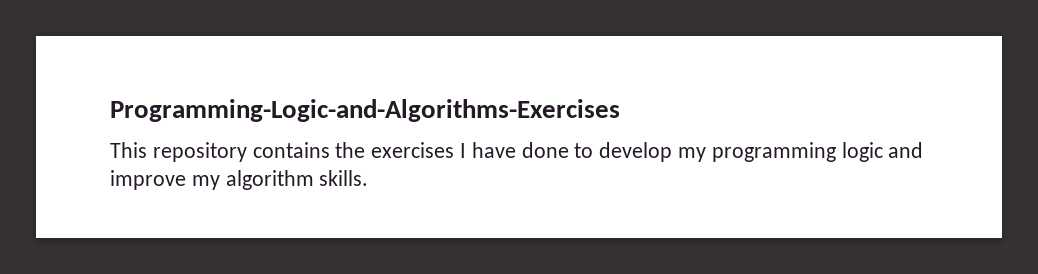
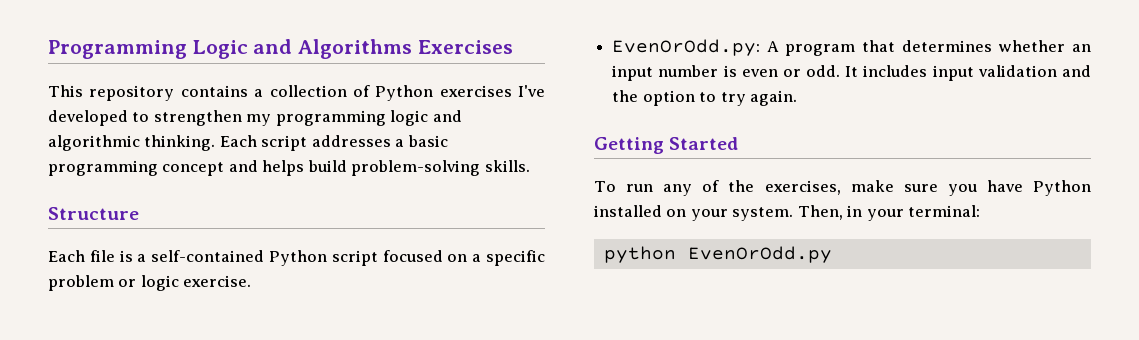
[110,99,620,122] [110,142,924,162] [110,170,369,190] Programming-Logic-and-Algorithms-Exercises // This repository contains the exercises I have done to develop my programming logic and improve my algorithm skills. -> [48,39,513,59] [48,85,545,101] [48,110,462,126] [48,135,448,151] [48,160,530,176] [48,207,139,220] [48,250,545,266] [48,275,252,291] [612,39,1091,56] [612,65,1091,81] [612,90,797,106] [594,137,739,154] [594,180,1091,196] [594,205,981,221] [603,246,832,263] Programming Logic and Algorithms Exercises // This repository contains a collection of Python exercises I've developed to strengthen my programming logic and algorithmic thinking. Each script addresses a basic programming concept and helps build problem-solving skills. // Structure // Each file is a self-contained Python script focused on a specific problem or logic exercise. // EvenOrOdd.py: A program that determines whether an input number is even or odd. It includes input validation and the option to try again. // Getting Started // To run any of the exercises, make sure you have Python installed on your system. Then, in your terminal: // python EvenOrOdd.py

